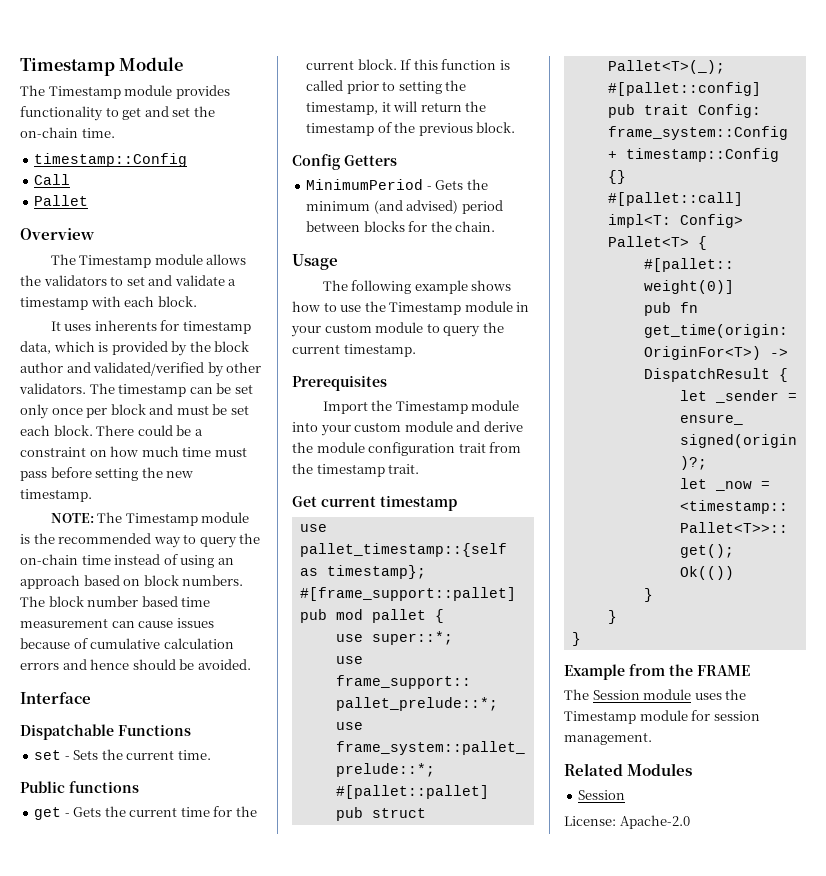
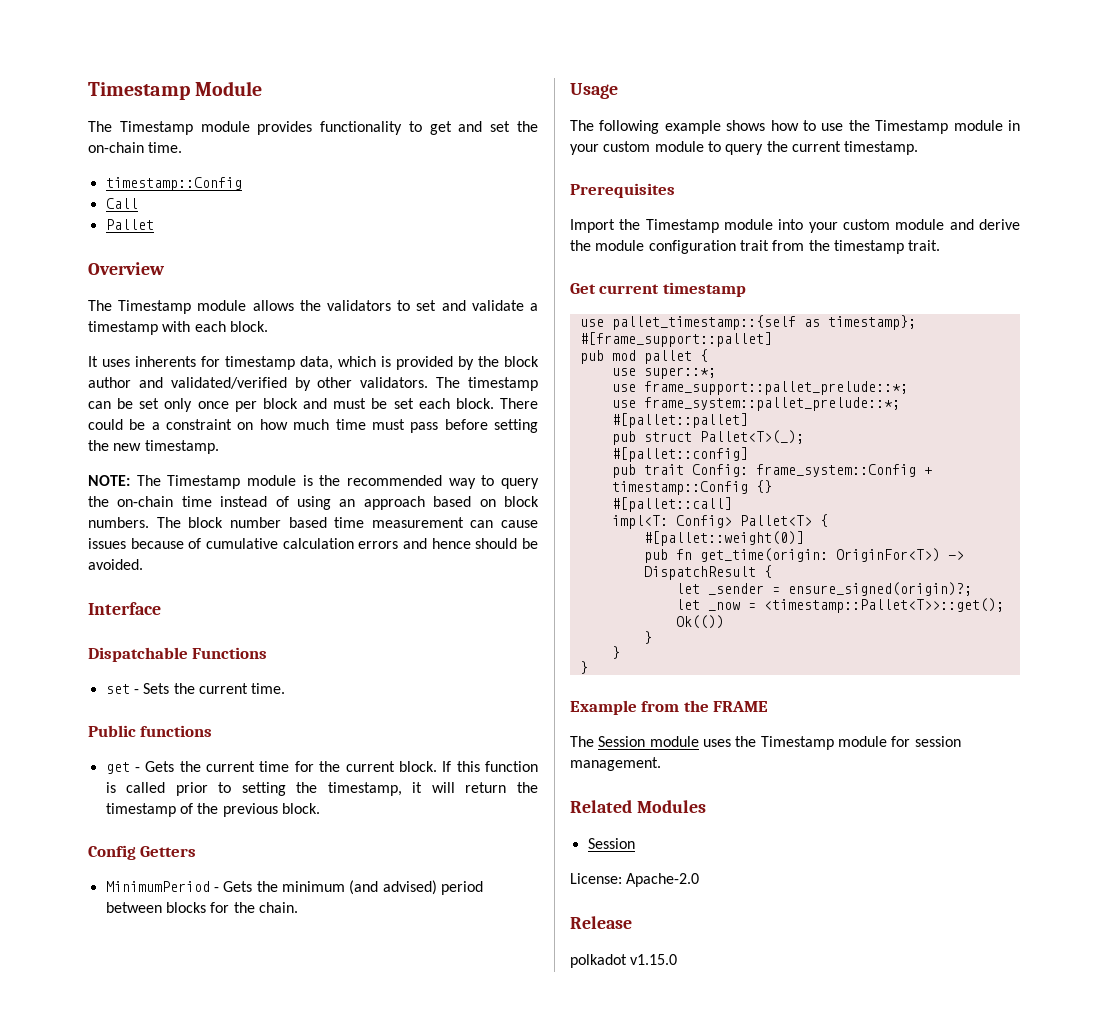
(690, 822) none -> [570,916,632,929] [570,954,678,968] // Release // polkadot v1.15.0

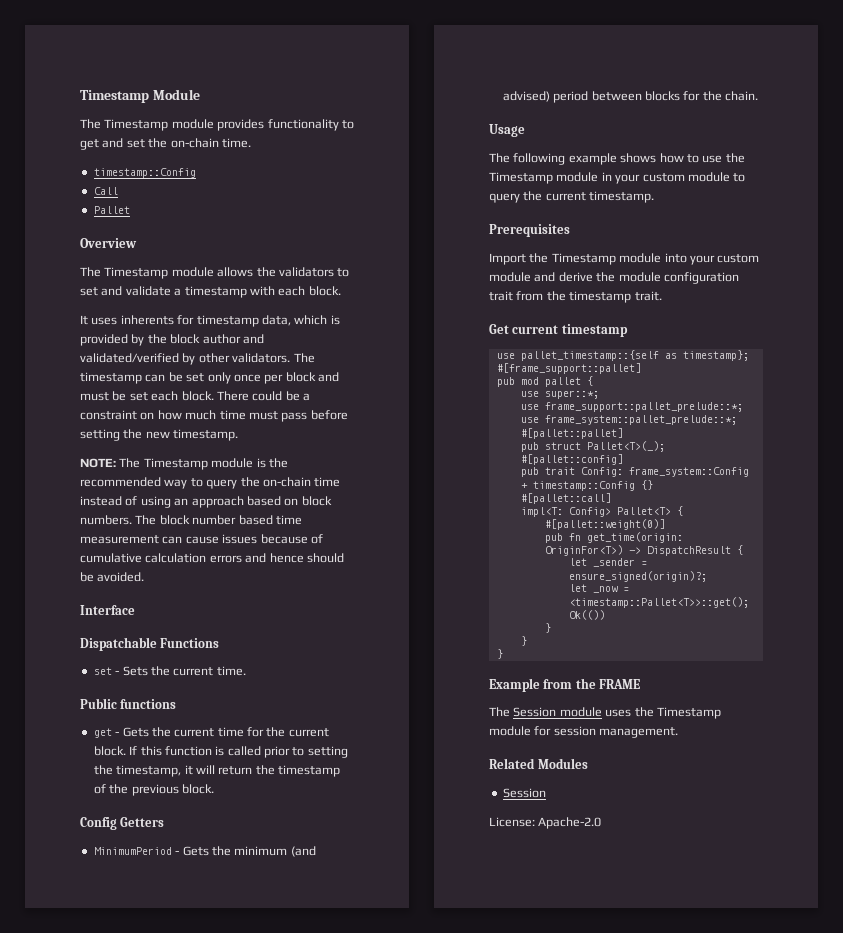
[570,916,632,929] [570,954,678,968] // Release // polkadot v1.15.0 -> (602, 823) none

